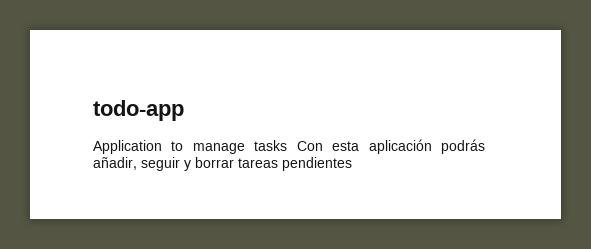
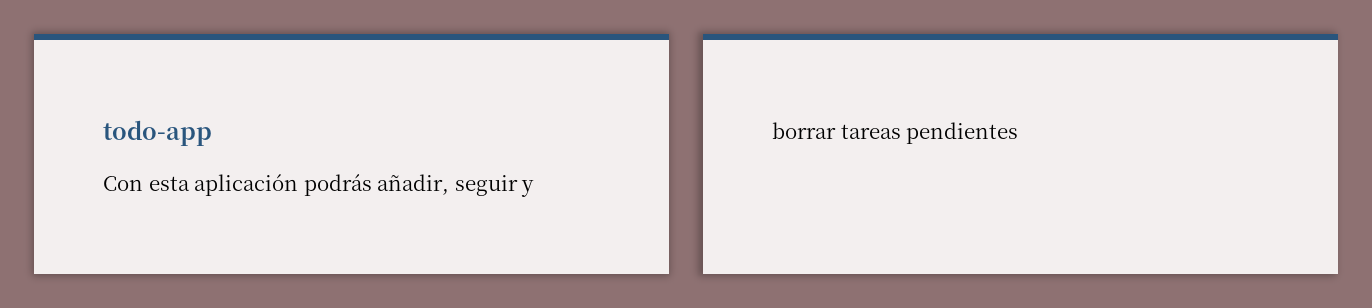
[93,140,288,154] Application to manage tasks -> (212, 133) none

